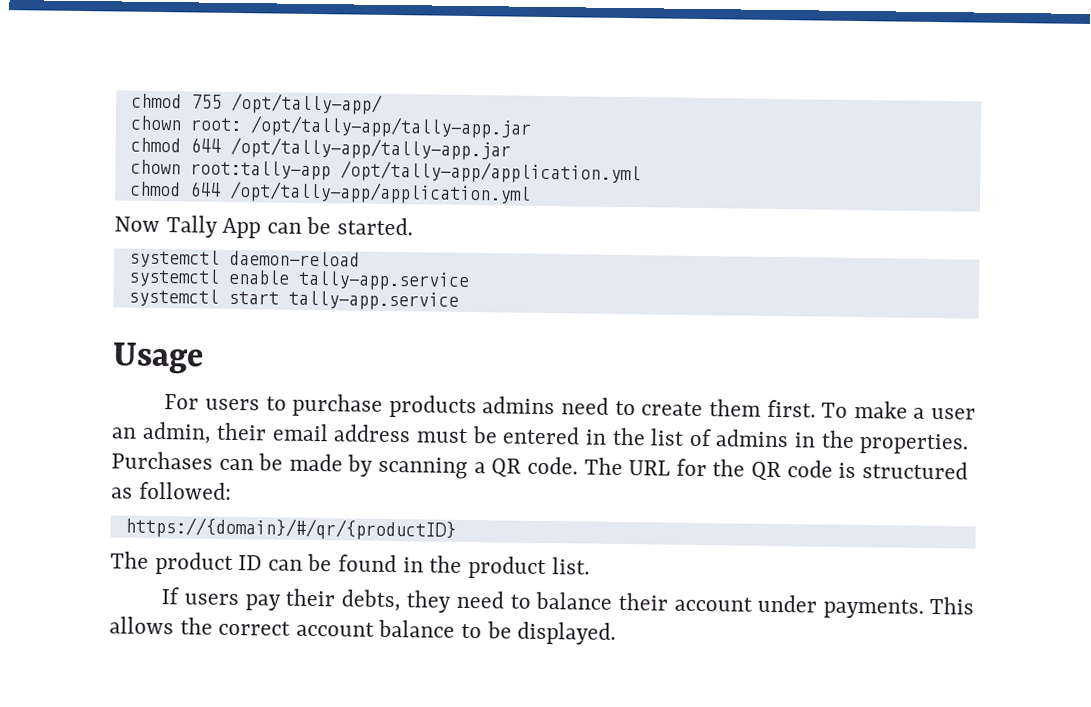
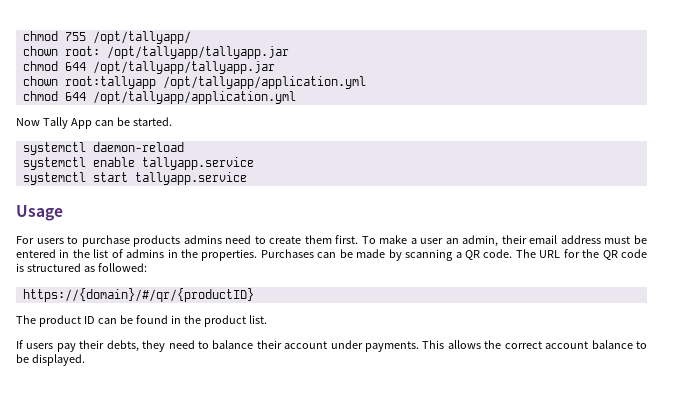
[230,92,383,115] /opt/tally-app/ -> [92,31,191,44] /opt/tallyapp/
[249,115,532,139] [129,136,511,161] [129,159,641,185] [129,180,531,205] /opt/tally-app/tally-app.jar // chmod 644 /opt/tally-app/tally-app.jar // chown root:tally-app /opt/tally-app/application.yml // chmod 644 /opt/tally-app/application.yml -> [106,46,289,59] [22,61,275,74] [22,76,366,89] [22,91,296,104] /opt/tallyapp/tallyapp.jar // chmod 644 /opt/tallyapp/tallyapp.jar // chown root:tallyapp /opt/tallyapp/application.yml // chmod 644 /opt/tallyapp/application.yml
[297,270,470,292] tally-app.service -> [141,157,254,170] tallyapp.service
[287,290,459,311] tally-app.service -> [134,172,247,185] tallyapp.service

